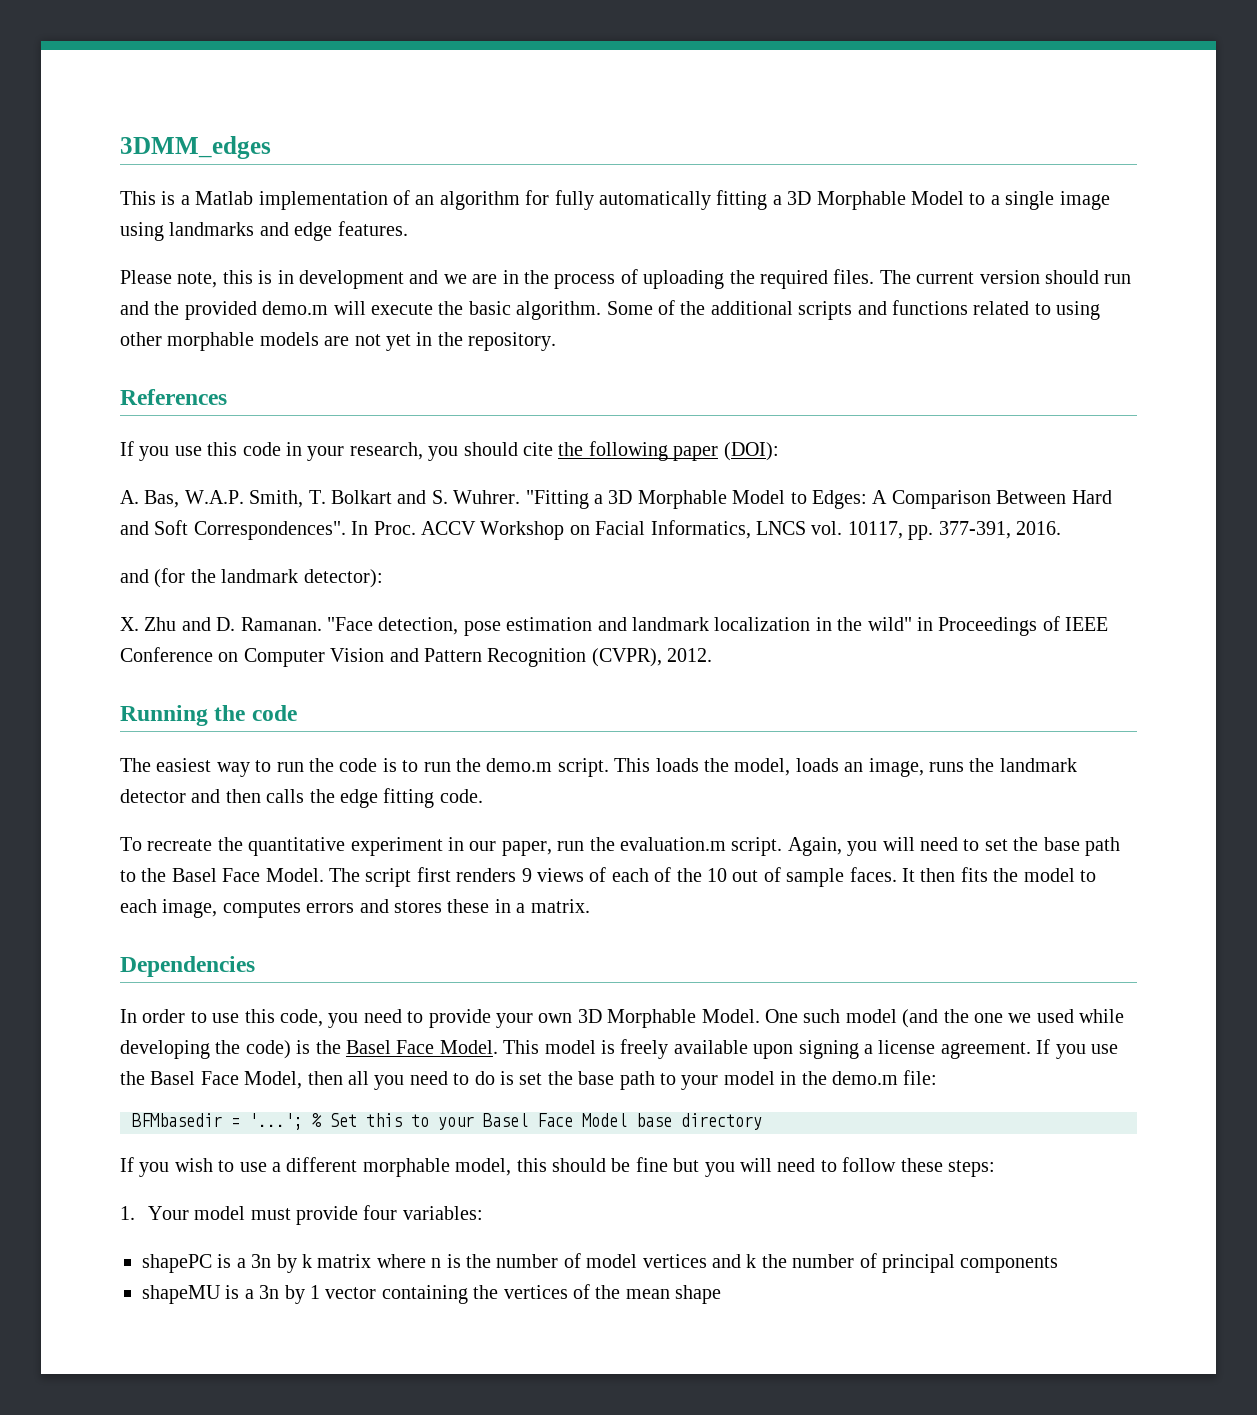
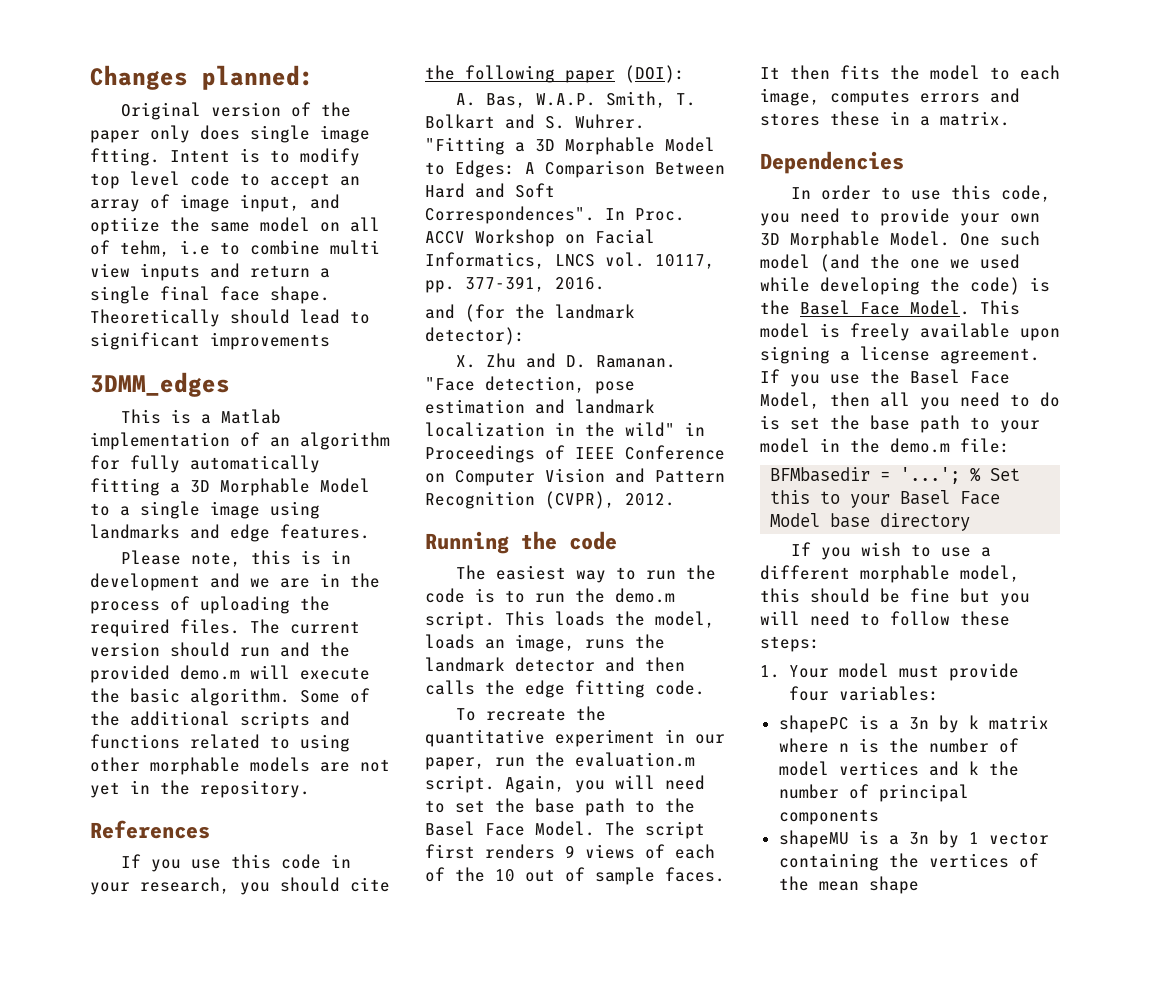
(120, 147) none -> [90,65,314,90] [120,102,351,120] [90,125,370,143] [90,148,360,166] [90,171,360,189] [90,194,340,212] [90,217,380,235] [90,240,380,257] [90,263,330,281] [90,286,330,304] [90,309,370,327] [90,332,330,350] Changes planned: // Original version of the paper only does single image ftting. Intent is to modify top level code to accept an array of image input, and optiize the same model on all of tehm, i.e to combine multi view inputs and return a single final face shape. Theoretically should lead to significant improvements //

